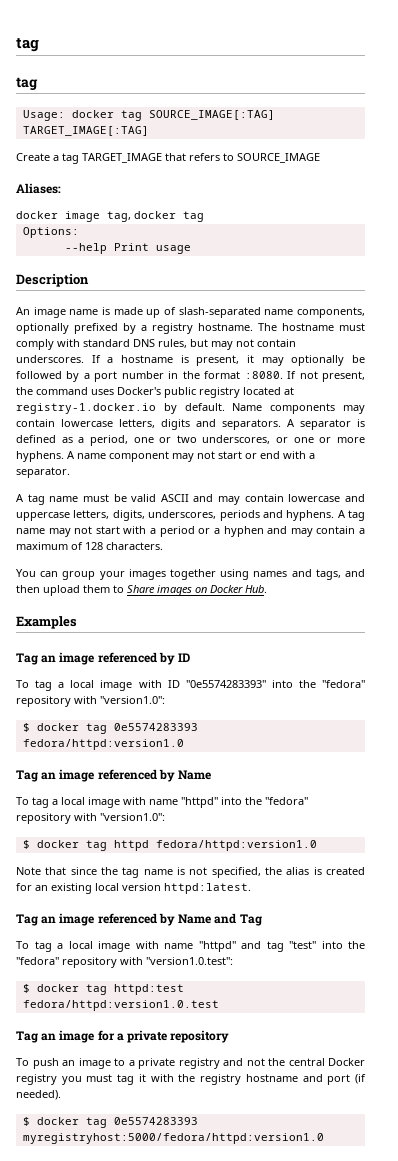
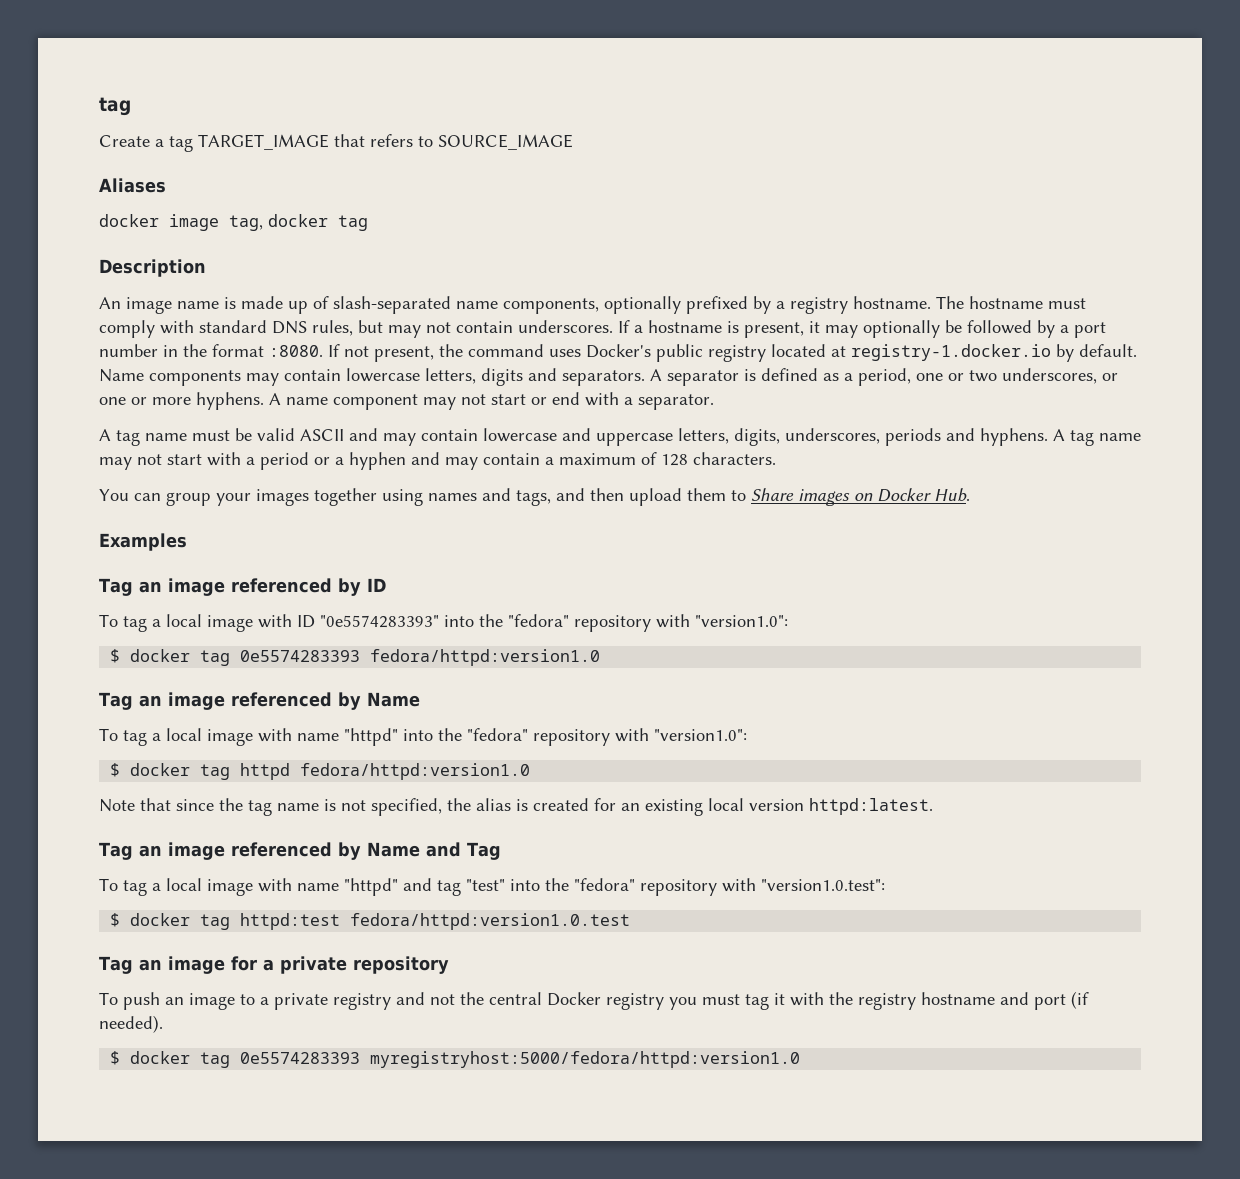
[16,38,39,52] [16,77,38,90] [22,110,275,121] [22,126,149,136] tag // tag // Usage: docker tag SOURCE_IMAGE[:TAG] TARGET_IMAGE[:TAG] -> [99,97,131,116] tag
[16,183,61,194] Aliases: -> [99,178,166,193] Aliases
[22,227,79,238] [64,243,191,254] // Options: // --help Print usage -> (368, 223) none

